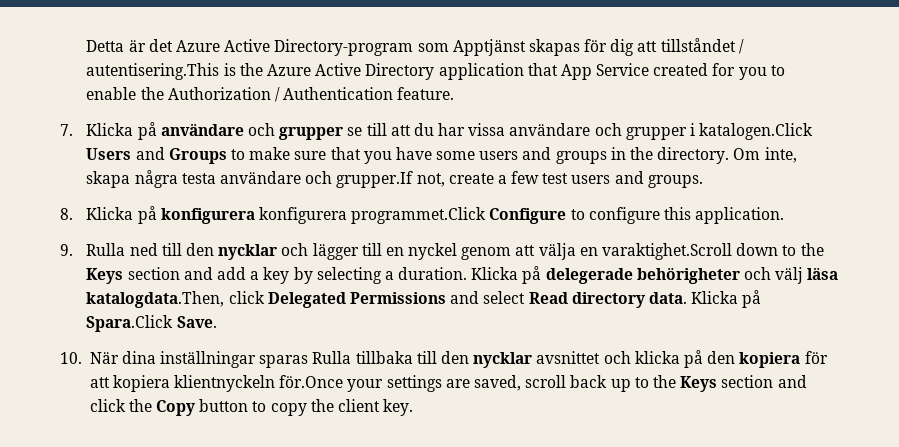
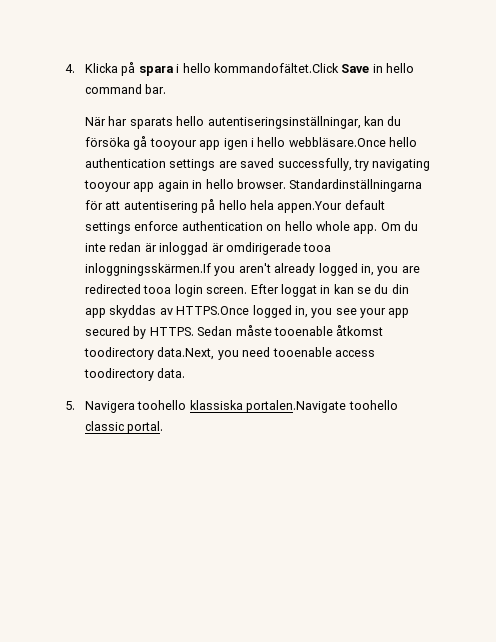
[86,38,744,56] [86,63,785,80] [86,87,455,102] [60,122,814,140] [86,147,797,164] [86,170,703,188] [60,206,785,224] [60,243,824,260] [86,266,839,284] [86,290,762,308] [86,315,217,332] [60,350,828,368] [89,375,807,392] [89,399,414,416] Detta är det Azure Active Directory-program som Apptjänst skapas för dig att tillståndet / autentisering.This is the Azure Active Directory application that App Service created for you to enable the Authorization / Authentication feature. // 7. Klicka på användare och grupper se till att du har vissa användare och grupper i katalogen.Click Users and Groups to make sure that you have some users and groups in the directory. Om inte, skapa några testa användare och grupper.If not, create a few test users and groups. // 8. Klicka på konfigurera konfigurera programmet.Click Configure to configure this application. // 9. Rulla ned till den nycklar och lägger till en nyckel genom att välja en varaktighet.Scroll down to the Keys section and add a key by selecting a duration. Klicka på delegerade behörigheter och välj läsa katalogdata.Then, click Delegated Permissions and select Read directory data. Klicka på Spara.Click Save. // 10. När dina inställningar sparas Rulla tillbaka till den nycklar avsnittet och klicka på den kopiera för att kopiera klientnyckeln för.Once your settings are saved, scroll back up to the Keys section and click the Copy button to copy the client key. -> [65,62,415,76] [85,84,167,94] [85,116,402,129] [85,136,418,150] [85,158,431,171] [84,179,423,192] [85,199,385,213] [85,221,419,234] [85,242,332,255] [85,263,420,276] [85,284,409,297] [85,305,410,318] [85,325,384,339] [84,347,375,360] [84,368,186,381] [65,400,398,413] [85,421,164,434] 4. Klicka på spara i hello kommandofältet.Click Save in hello command bar. // När har sparats hello autentiseringsinställningar, kan du försöka gå tooyour app igen i hello webbläsare.Once hello authentication settings are saved successfully, try navigating tooyour app again in hello browser. Standardinställningarna för att autentisering på hello hela appen.Your default settings enforce authentication on hello whole app. Om du inte redan är inloggad är omdirigerade tooa inloggningsskärmen.If you aren't already logged in, you are redirected tooa login screen. Efter loggat in kan se du din app skyddas av HTTPS.Once logged in, you see your app secured by HTTPS. Sedan måste tooenable åtkomst toodirectory data.Next, you need tooenable access toodirectory data. // 5. Navigera toohello klassiska portalen.Navigate toohello classic portal.

